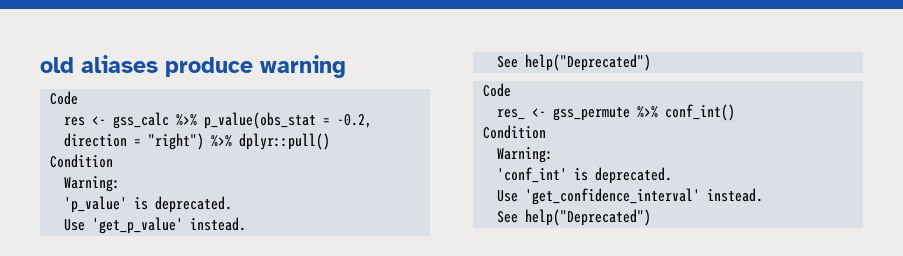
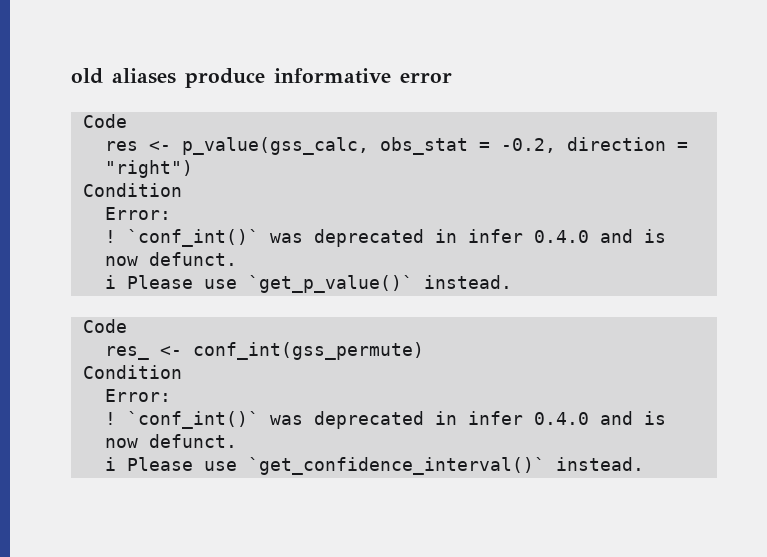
[260,55,346,78] warning -> [274,68,452,84] informative error
[112,112,316,129] gss_calc %>% p_value(obs_stat -> [181,137,468,155] p_value(gss_calc, obs_stat
[210,133,330,150] [49,154,113,168] [63,176,120,192] [63,196,232,213] [63,217,246,234] [496,54,651,71] %>% dplyr::pull() // Condition // Warning: // 'p_value' is deprecated. // Use 'get_p_value' instead. // See help("Deprecated") -> [82,183,182,197] [104,207,171,220] [104,229,666,247] [104,252,237,266] [104,275,512,293] // Condition // Error: // ! `conf_int()` was deprecated in infer 0.4.0 and is now defunct. // i Please use `get_p_value()` instead.
[552,104,735,121] [482,125,546,139] [496,147,553,163] [496,167,672,184] [496,188,763,205] [496,209,651,226] gss_permute %>% conf_int() // Condition // Warning: // 'conf_int' is deprecated. // Use 'get_confidence_interval' instead. // See help("Deprecated") -> [192,342,424,360] [82,365,182,379] [104,389,171,402] [104,411,666,429] [104,434,237,448] [104,457,644,475] conf_int(gss_permute) // Condition // Error: // ! `conf_int()` was deprecated in infer 0.4.0 and is now defunct. // i Please use `get_confidence_interval()` instead.

